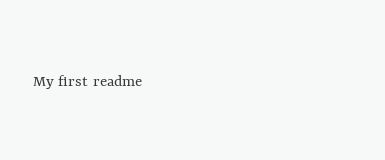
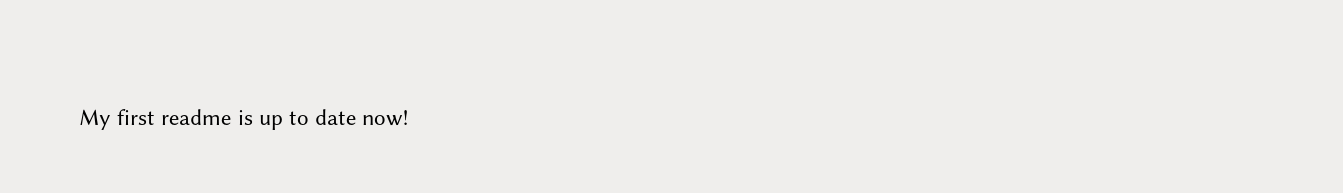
(142, 80) none -> [237,109,409,130] is up to date now!

